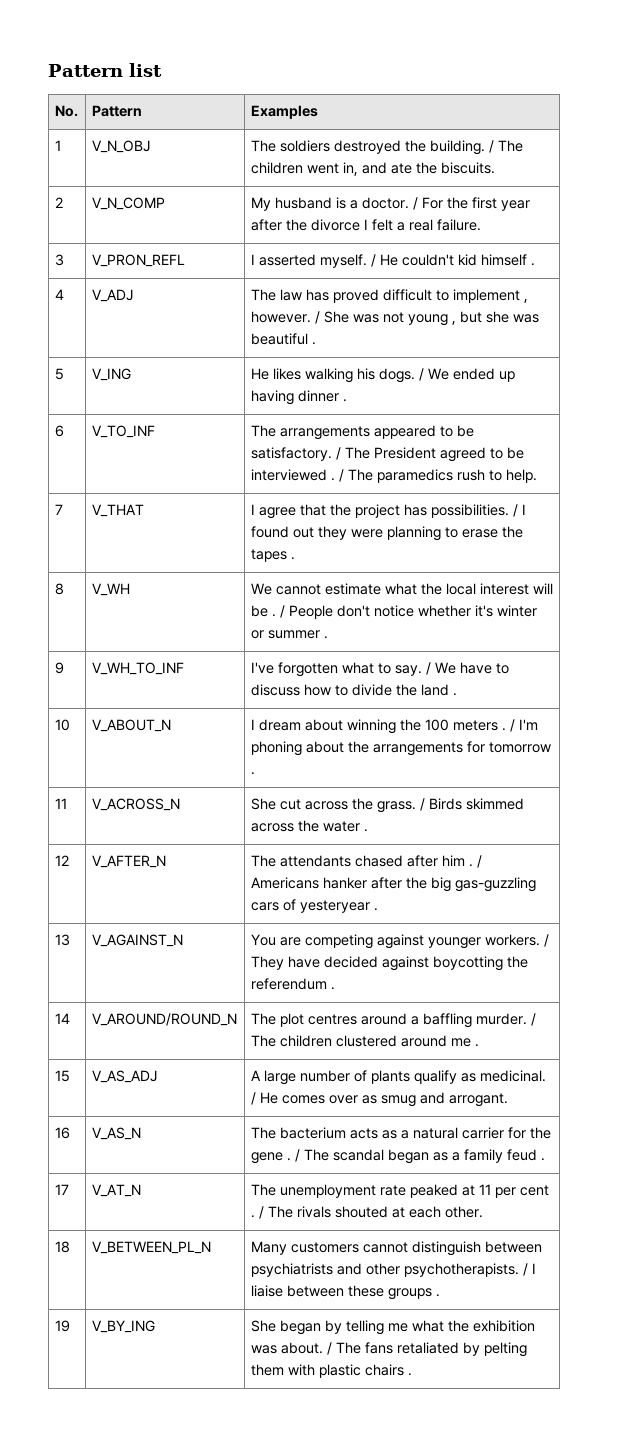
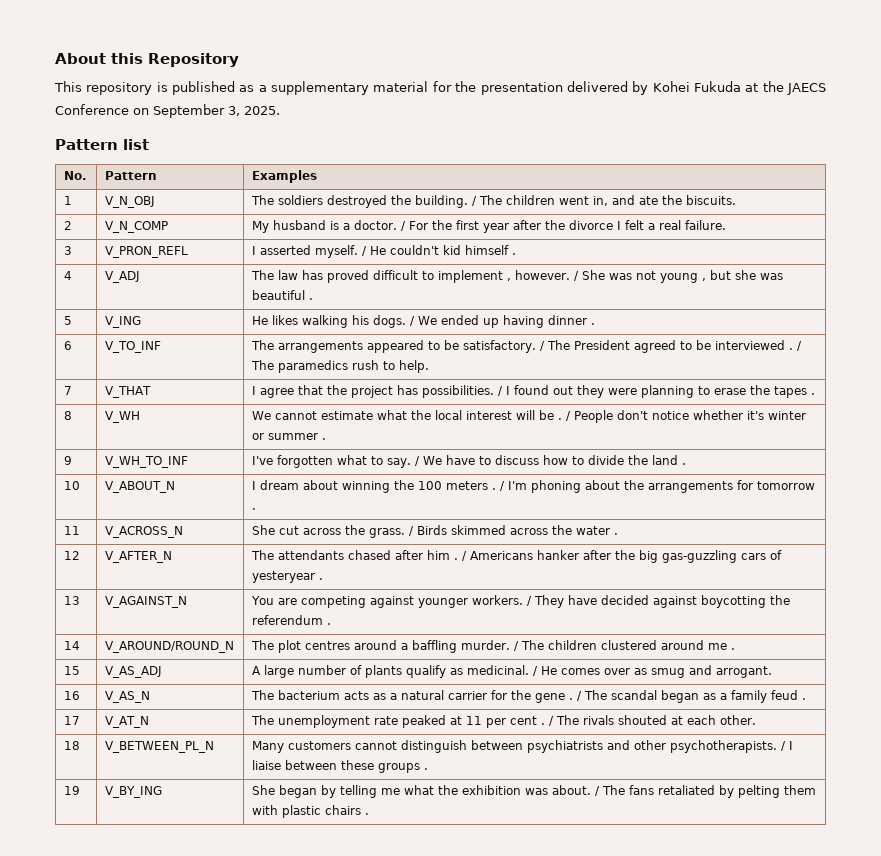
(48, 70) none -> [55,53,239,67] [54,81,827,95] [55,104,280,118] About this Repository // This repository is published as a supplementary material for the presentation delivered by Kohei Fukuda at the JAECS Conference on September 3, 2025. //

